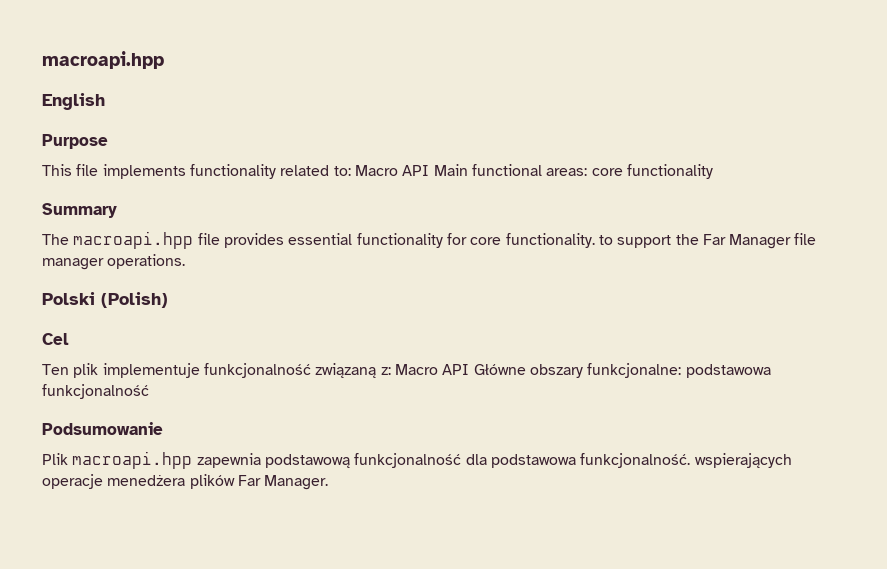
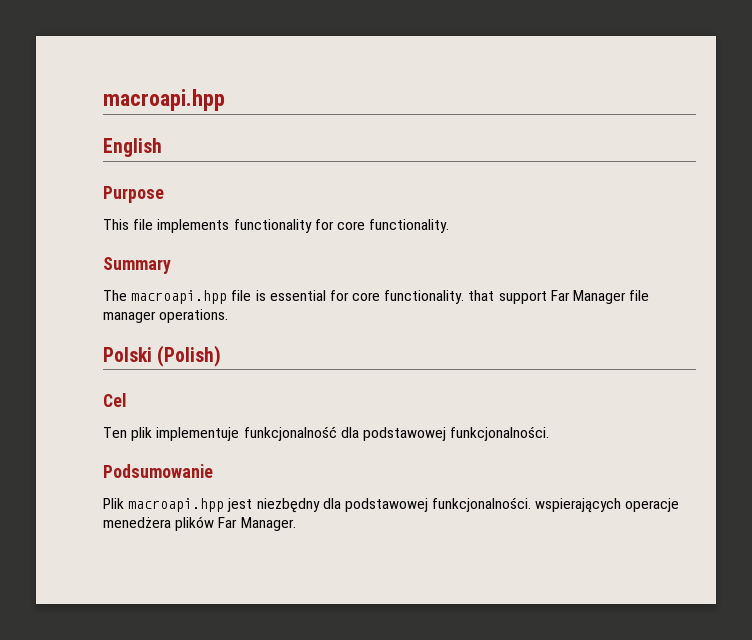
[280,164,713,179] [42,203,117,218] [42,231,699,249] related to: Macro API Main functional areas: core functionality // Summary // The macroapi.hpp file provides essential functionality for core functionality. to support the -> [314,219,450,233] [103,257,171,274] [103,290,547,304] for core functionality. // Summary // The macroapi.hpp file is essential for core functionality. that support
[315,363,771,378] [42,384,149,399] [42,422,163,435] [42,451,691,469] związaną z: Macro API Główne obszary funkcjonalne: podstawowa funkcjonalność // Podsumowanie // Plik macroapi.hpp zapewnia podstawową funkcjonalność dla podstawowa funkcjonalność. -> [340,426,550,441] [103,464,213,478] [103,497,532,513] dla podstawowej funkcjonalności. // Podsumowanie // Plik macroapi.hpp jest niezbędny dla podstawowej funkcjonalności.

